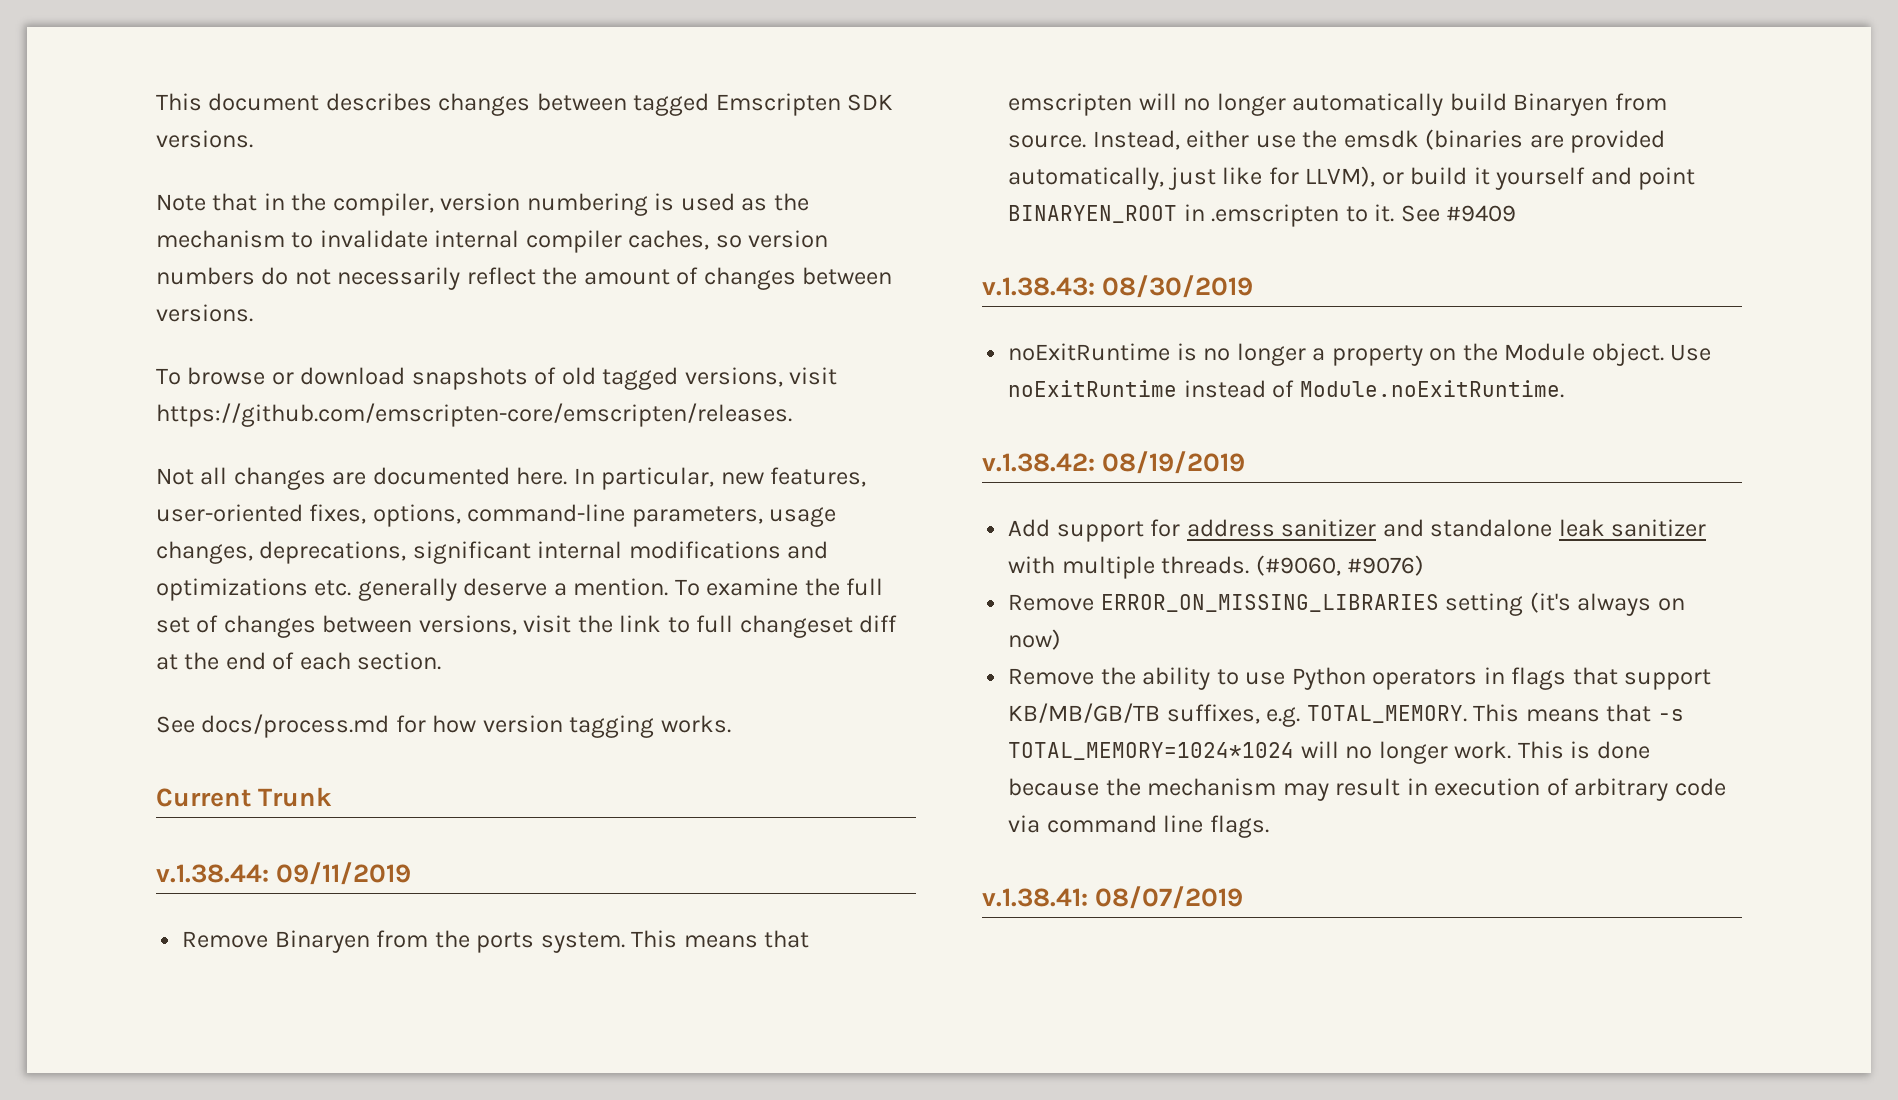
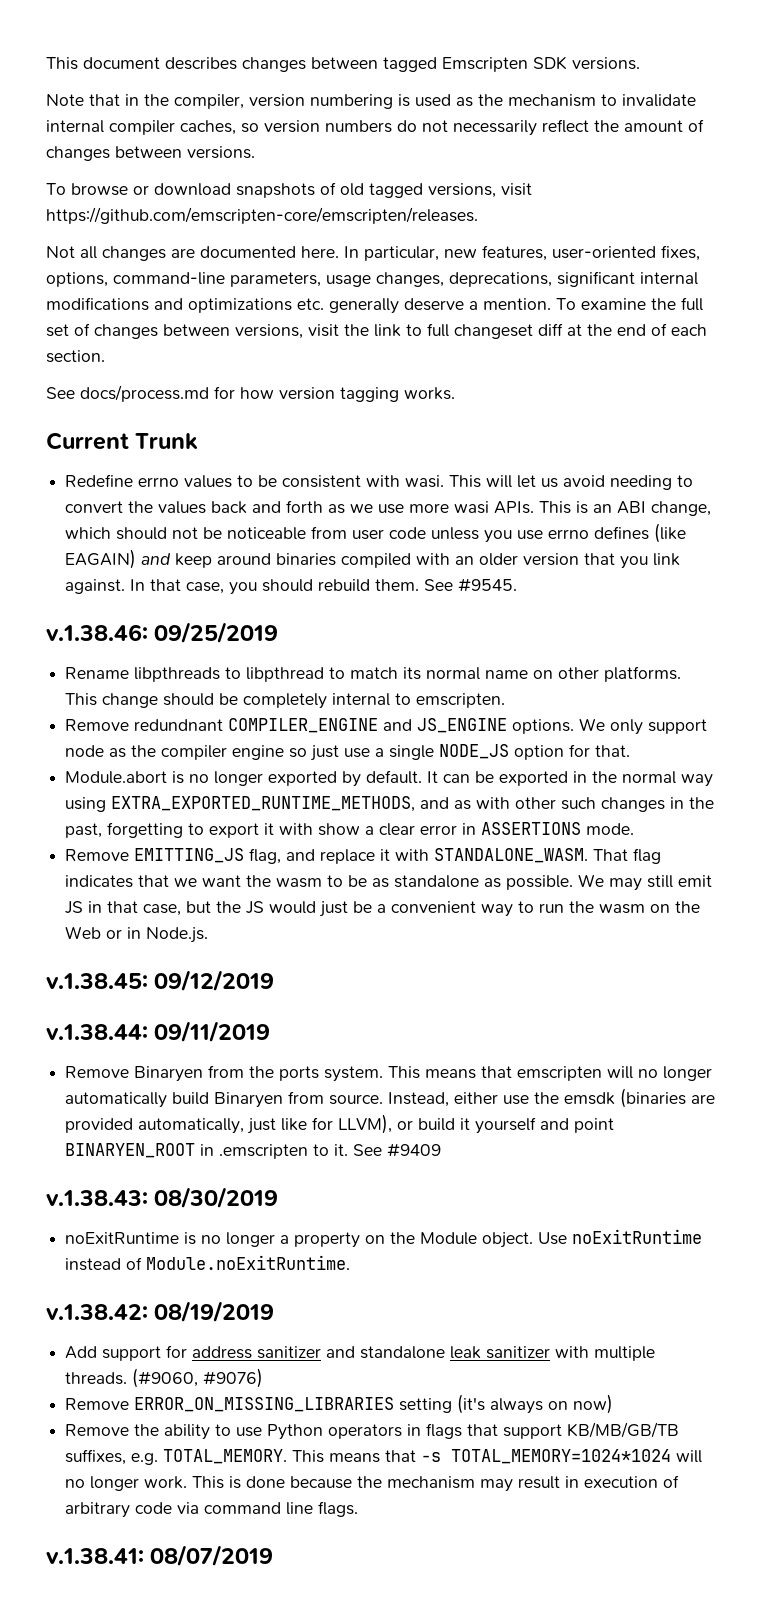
(333, 797) none -> [65,474,694,490] [65,500,712,516] [65,523,687,543] [65,549,681,569] [65,578,518,595] [46,622,279,644] [65,666,682,682] [65,693,506,709] [65,718,708,735] [65,744,631,761] [65,770,714,787] [65,796,715,812] [65,822,635,838] [65,848,662,864] [65,874,713,891] [65,901,701,917] [65,926,209,943] [46,970,275,992] // Redefine errno values to be consistent with wasi. This will let us avoid needing to convert the values back and forth as we use more wasi APIs. This is an ABI change, which should not be noticeable from user code unless you use errno defines (like EAGAIN) and keep around binaries compiled with an older version that you link against. In that case, you should rebuild them. See #9545. // v.1.38.46: 09/25/2019 // Rename libpthreads to libpthread to match its normal name on other platforms. This change should be completely internal to emscripten. // Remove redundnant COMPILER_ENGINE and JS_ENGINE options. We only support node as the compiler engine so just use a single NODE_JS option for that. // Module.abort is no longer exported by default. It can be exported in the normal way using EXTRA_EXPORTED_RUNTIME_METHODS, and as with other such changes in the past, forgetting to export it with show a clear error in ASSERTIONS mode. // Remove EMITTING_JS flag, and replace it with STANDALONE_WASM. That flag indicates that we want the wasm to be as standalone as possible. We may still emit JS in that case, but the JS would just be a convenient way to run the wasm on the Web or in Node.js. // v.1.38.45: 09/12/2019

